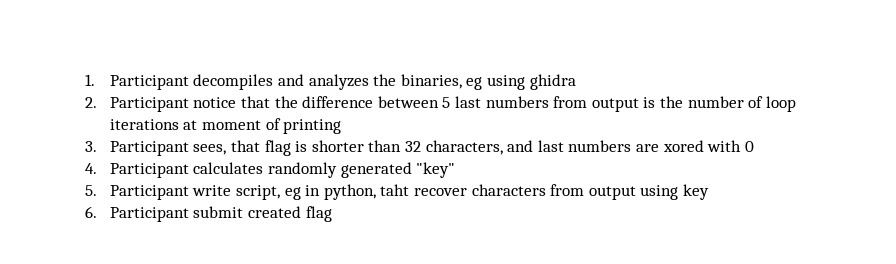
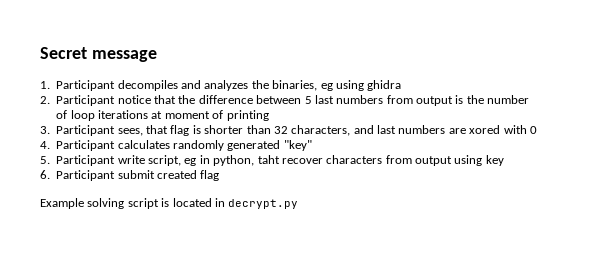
(85, 80) none -> [40,47,157,62] Secret message //
(332, 214) none -> [40,198,299,209] // Example solving script is located in decrypt.py

